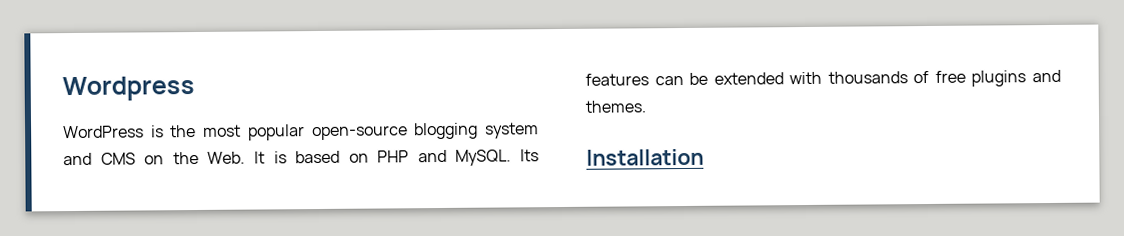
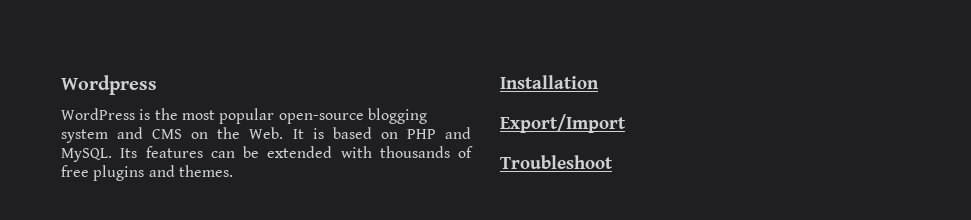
(704, 157) none -> [500,114,626,133] [500,155,613,169] // Export/Import // Troubleshoot

